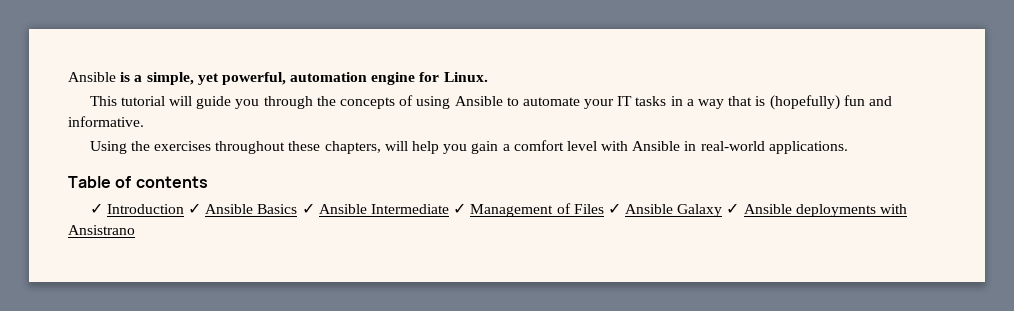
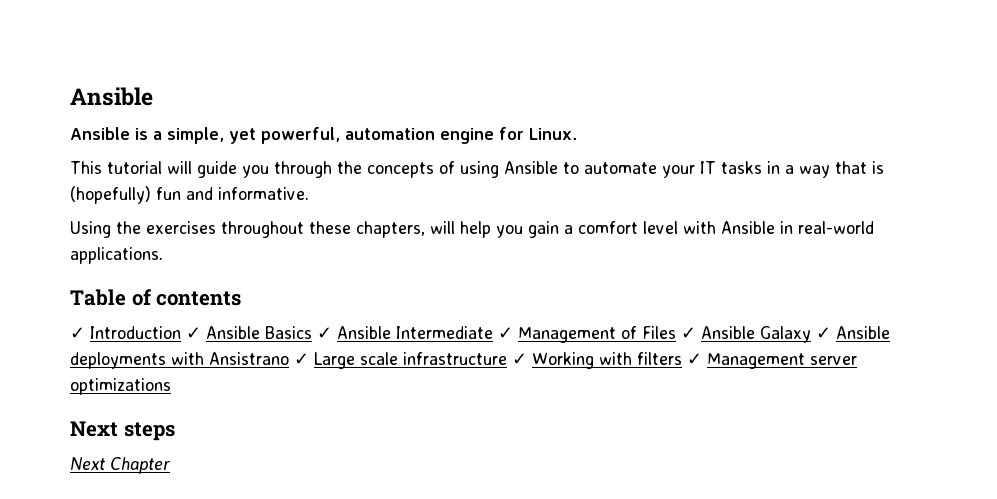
[68,72,116,82] Ansible -> [70,87,153,106] [70,127,130,140] Ansible // Ansible
(135, 230) none -> [294,352,857,369] [70,378,171,395] [70,421,175,441] [70,457,170,474] ✓ Large scale infrastructure ✓ Working with filters ✓ Management server optimizations // Next steps // Next Chapter

